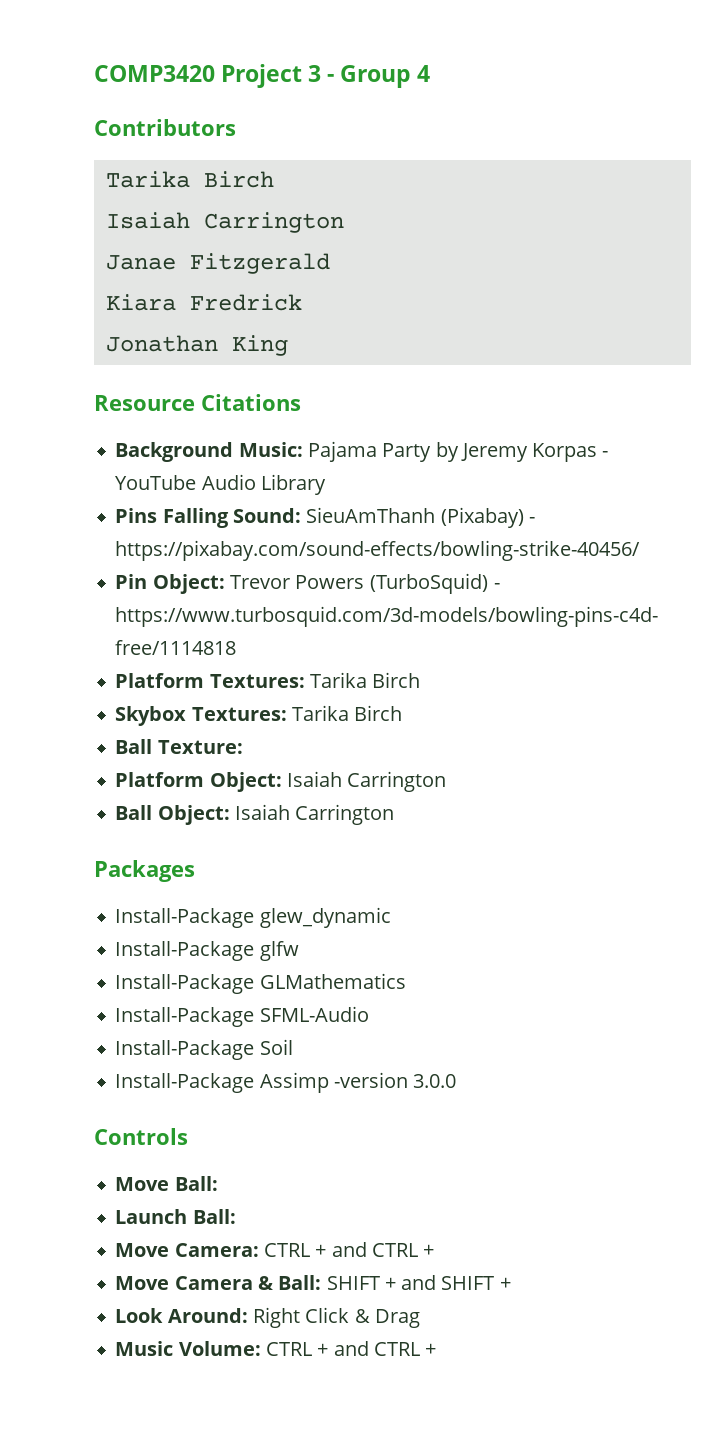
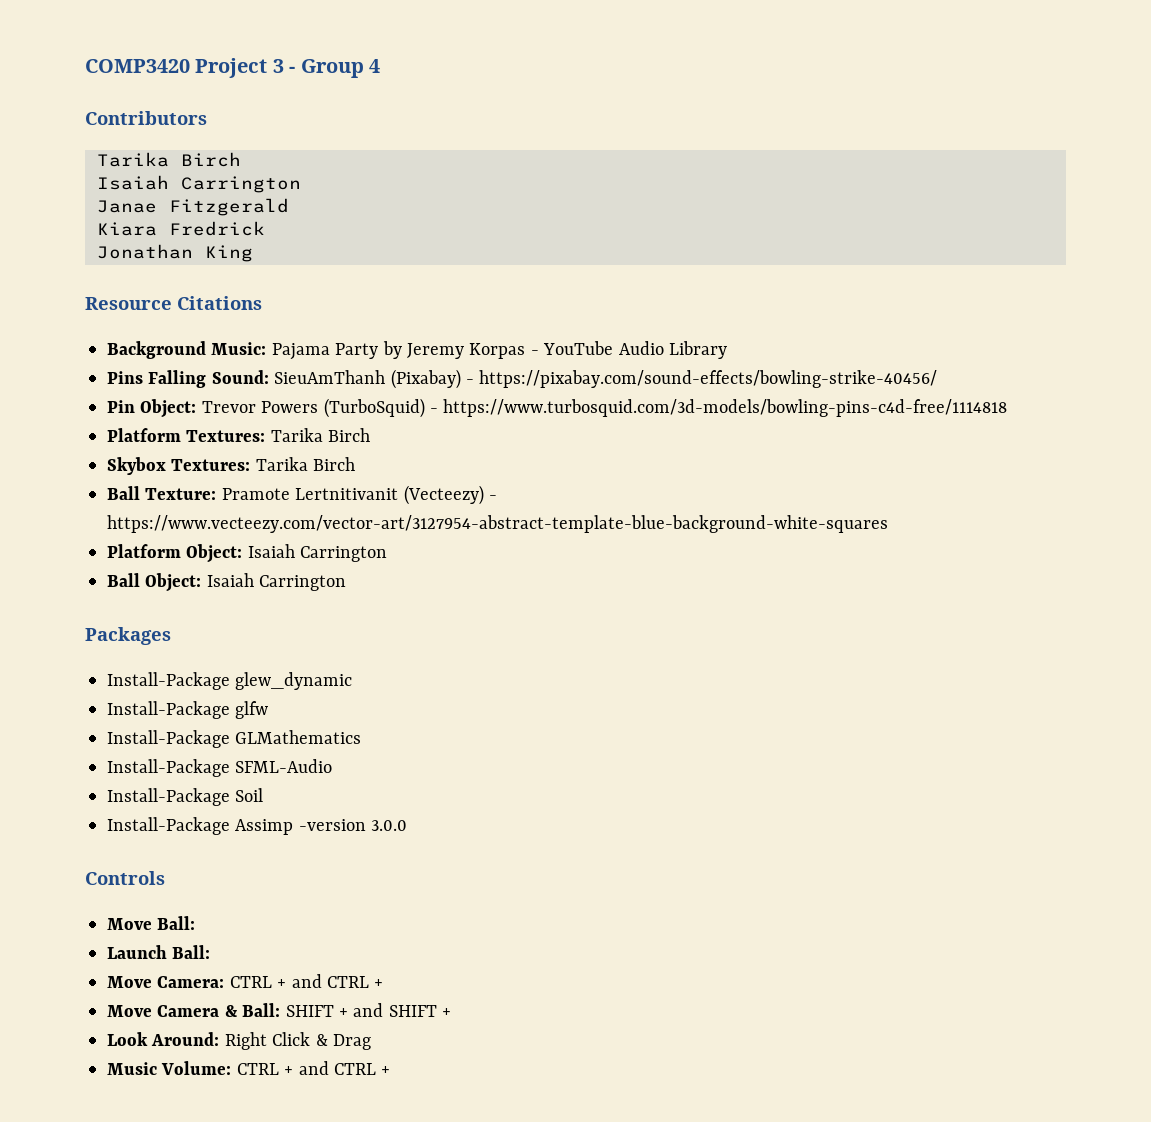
(243, 747) none -> [221,485,497,505] [107,515,888,533] Pramote Lertnitivanit (Vecteezy) - https://www.vecteezy.com/vector-art/3127954-abstract-template-blue-background-white-squares

